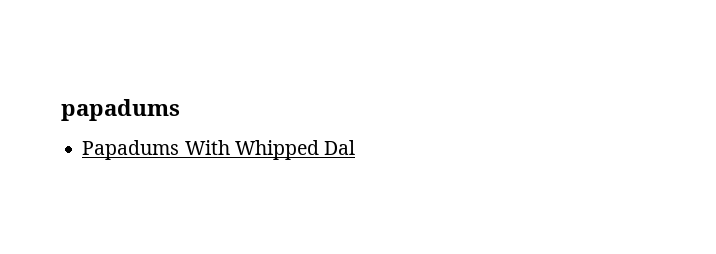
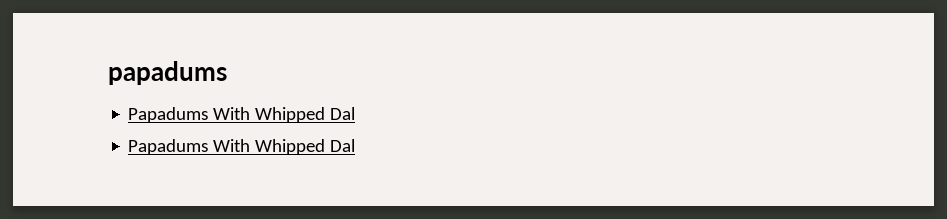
(356, 147) none -> [128,139,356,155] // Papadums With Whipped Dal

